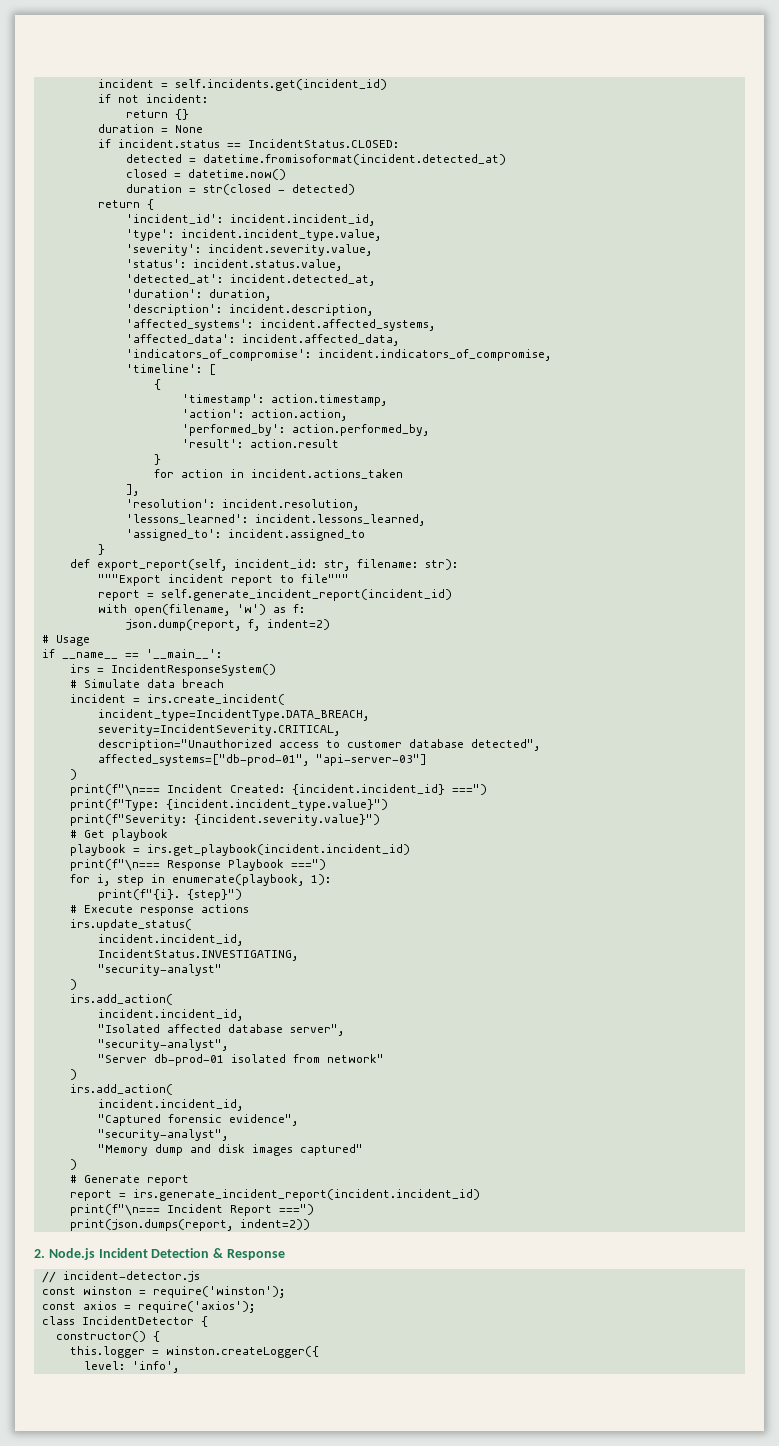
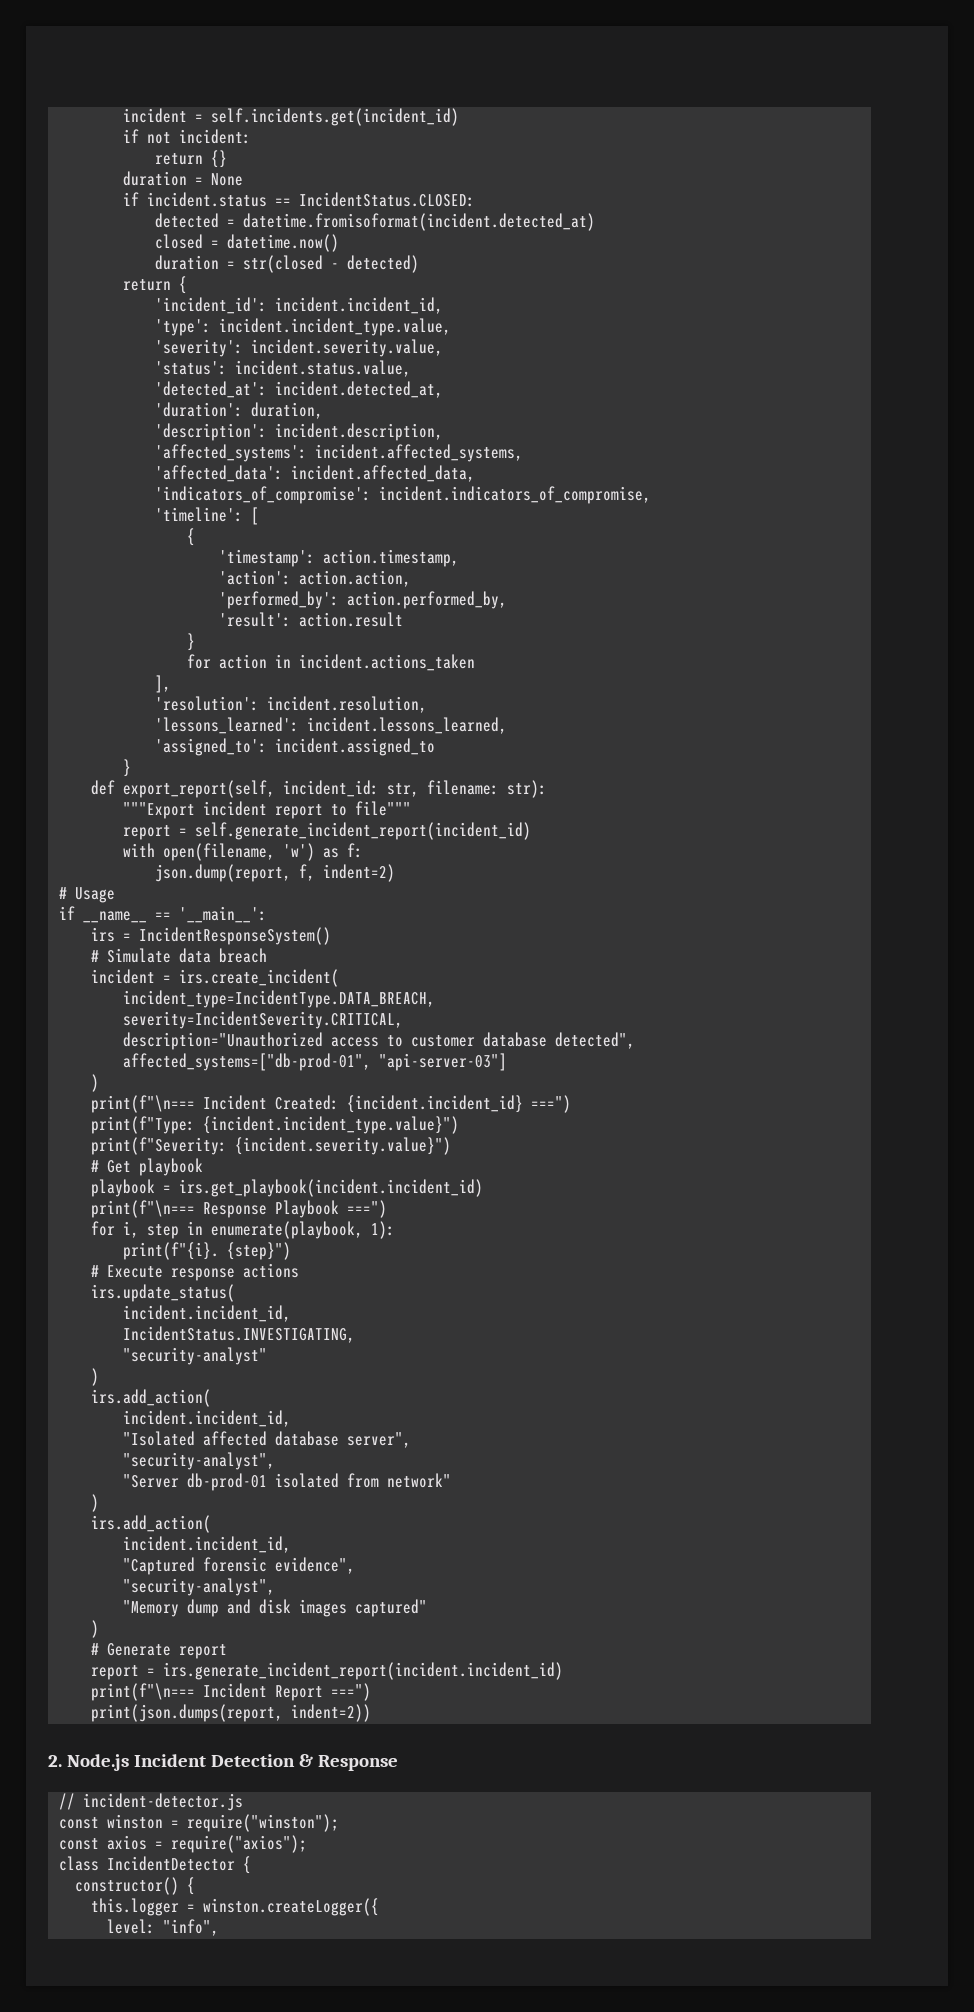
[152,1286,285,1298] require('winston'); -> [186,1814,339,1832] require("winston");
[137,1301,255,1313] require('axios'); -> [170,1835,307,1853] require("axios");
[131,1361,179,1373] 'info', -> [162,1919,219,1936] "info",

